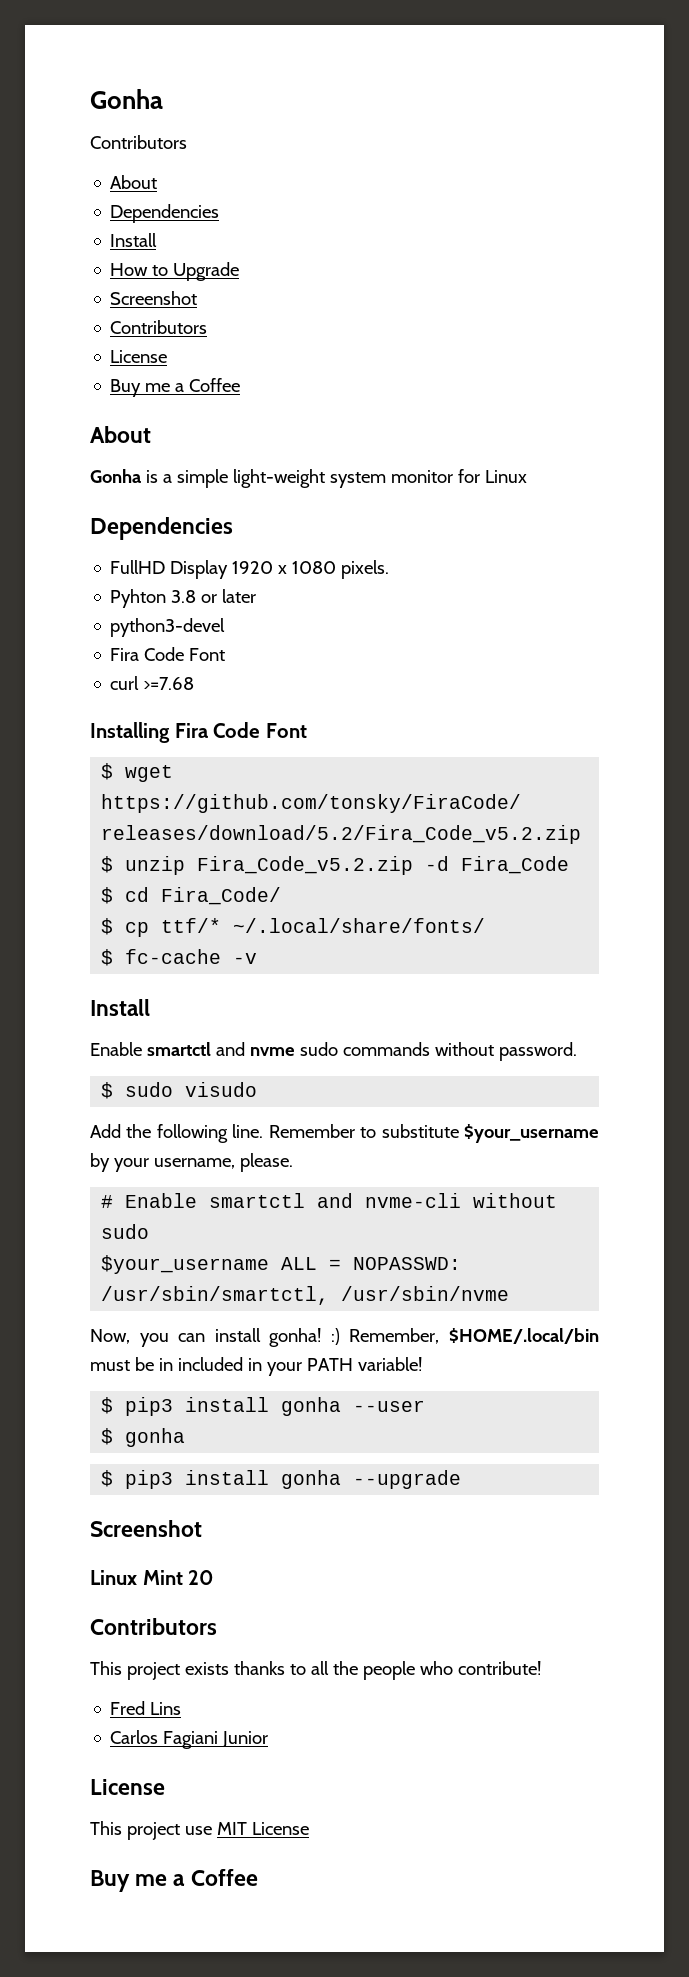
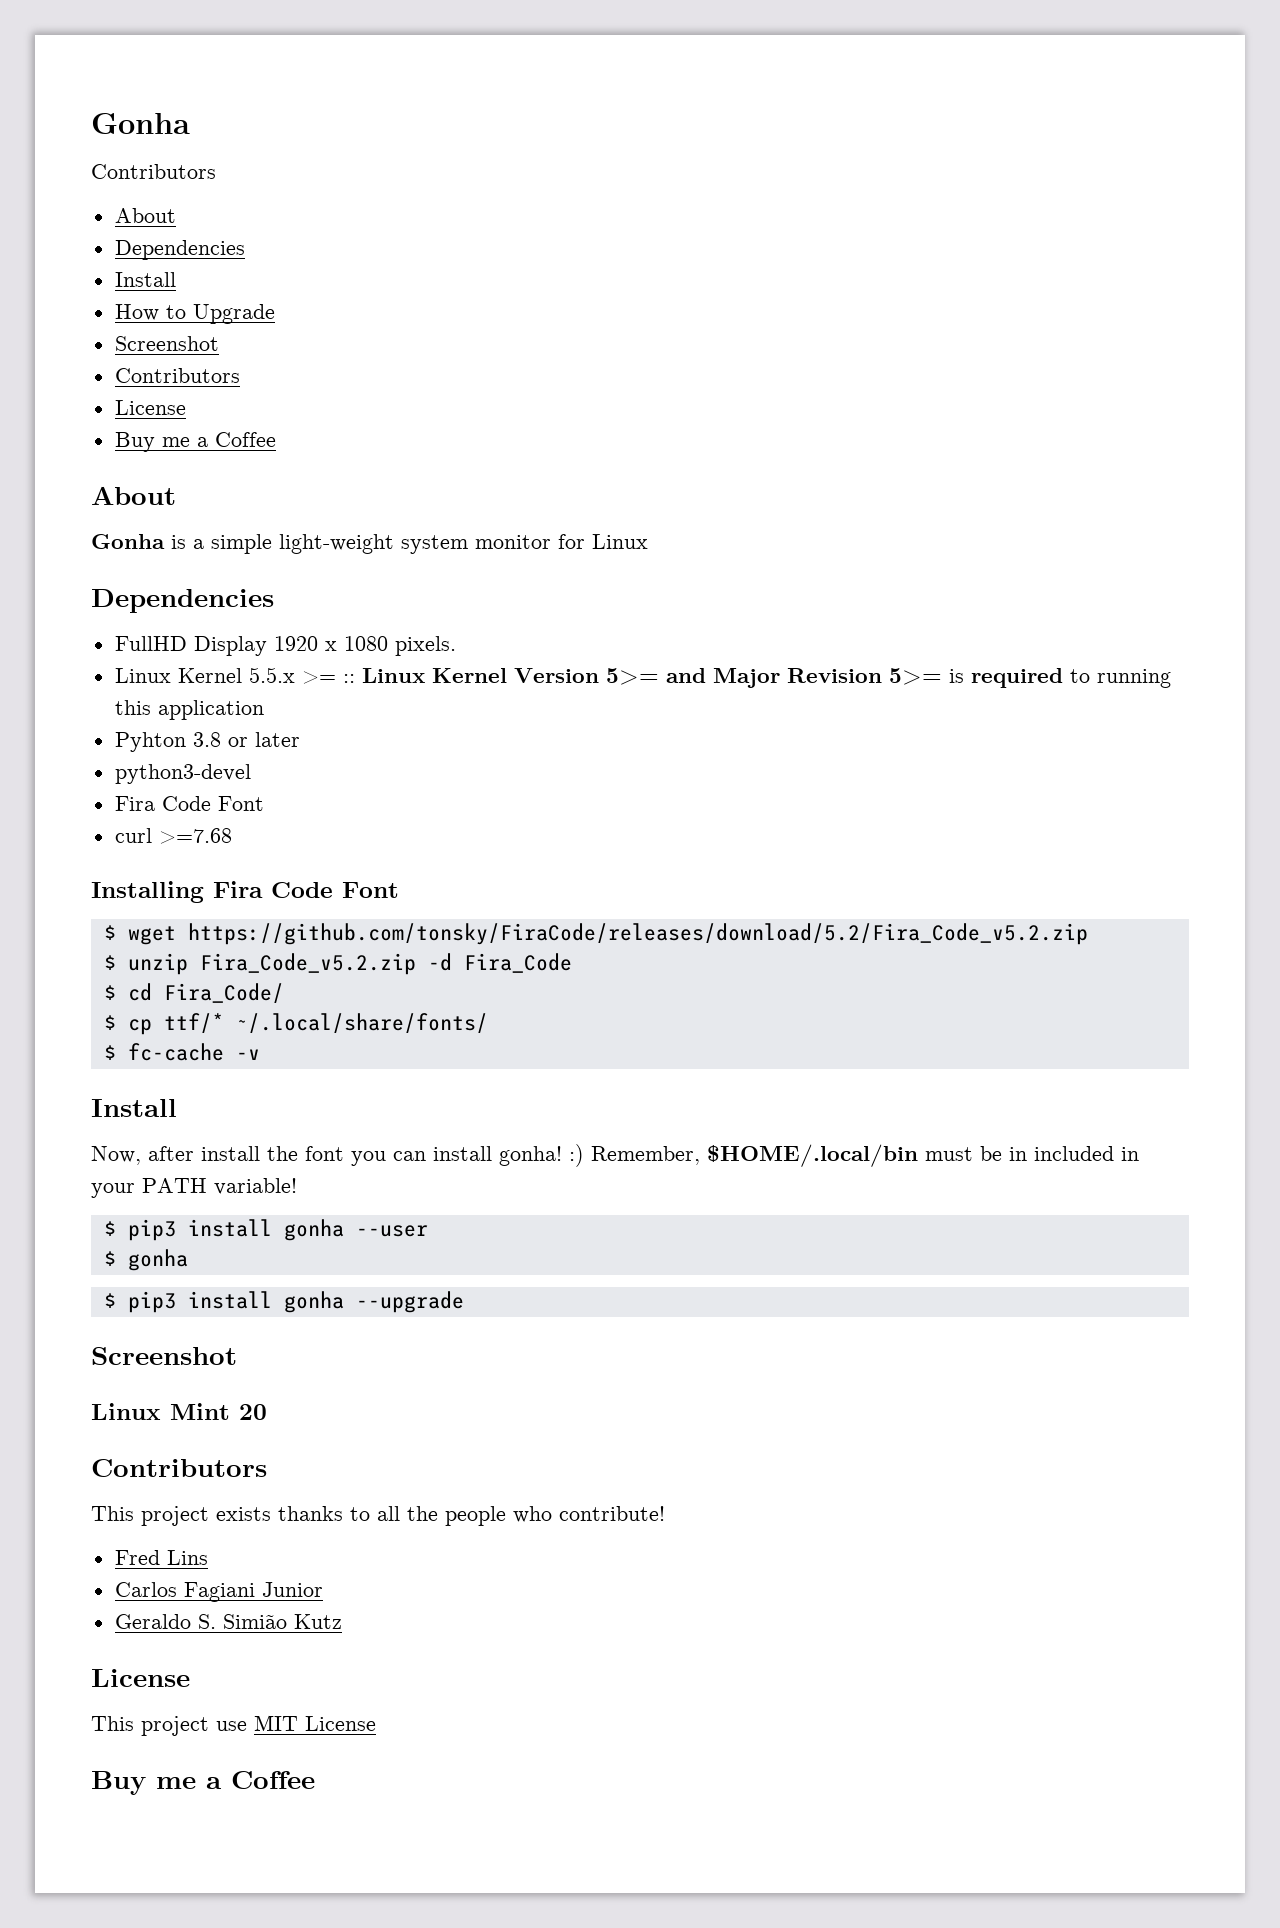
(390, 569) none -> [114,667,1171,688] [114,700,264,720] // Linux Kernel 5.5.x >= :: Linux Kernel Version 5>= and Major Revision 5>= is required to running this application
[90,1042,577,1061] [101,1082,258,1099] [90,1124,599,1143] [90,1153,293,1172] [101,1193,558,1208] [101,1224,150,1239] [101,1255,462,1274] [101,1286,510,1305] [90,1329,130,1344] Enable smartctl and nvme sudo commands without password. // $ sudo visudo // Add the following line. Remember to substitute $your_username by your username, please. // # Enable smartctl and nvme-cli without sudo // $your_username ALL = NOPASSWD: /usr/sbin/smartctl, /usr/sbin/nvme // Now, -> [91,1146,344,1165] Now, after install the font
(269, 1739) none -> [114,1614,342,1629] // Geraldo S. Simião Kutz

